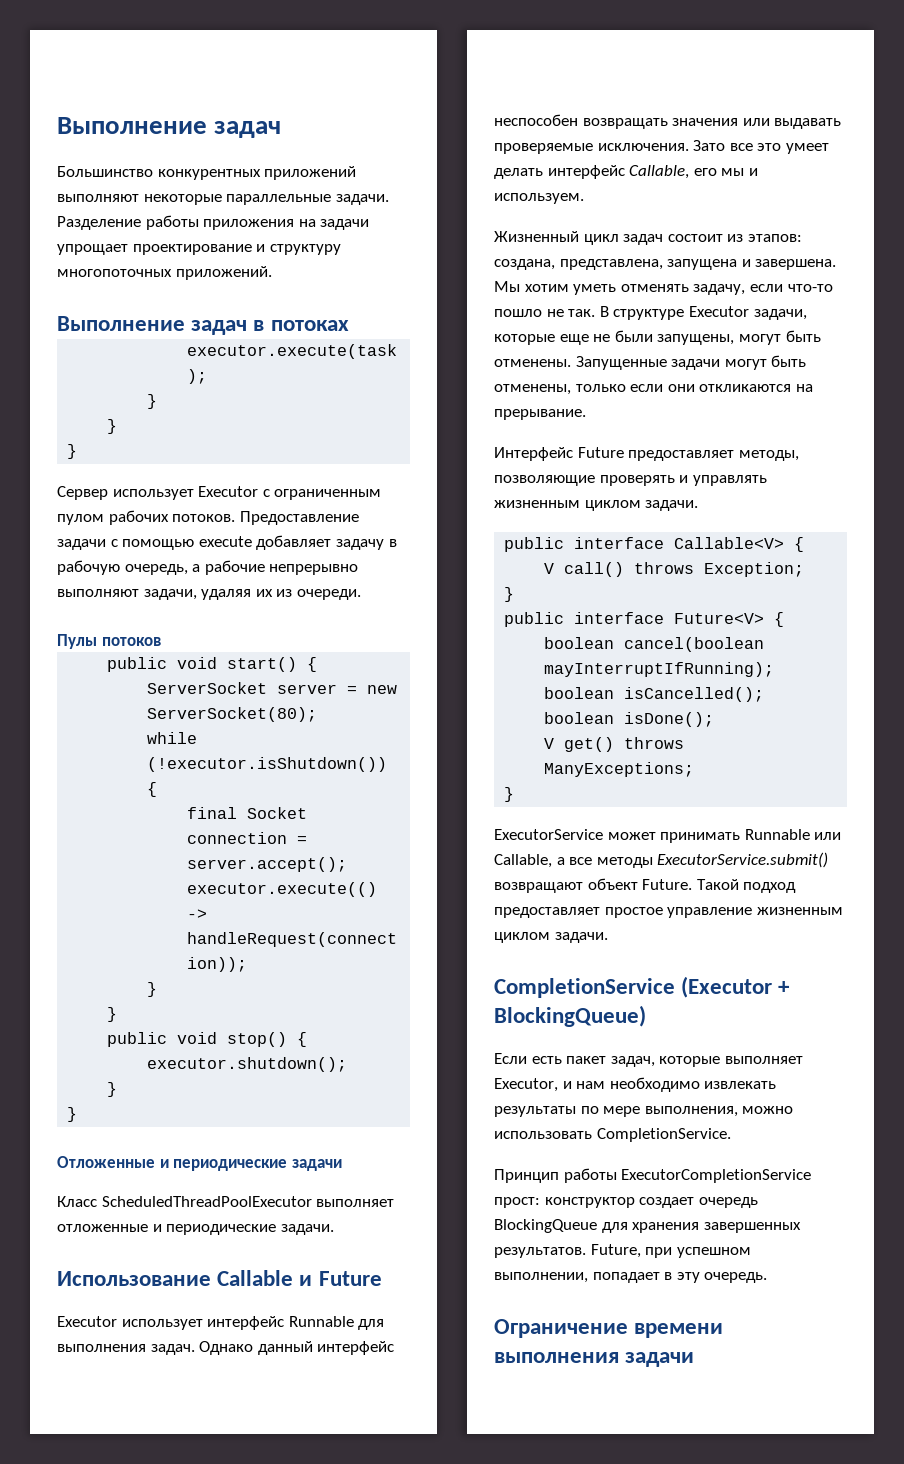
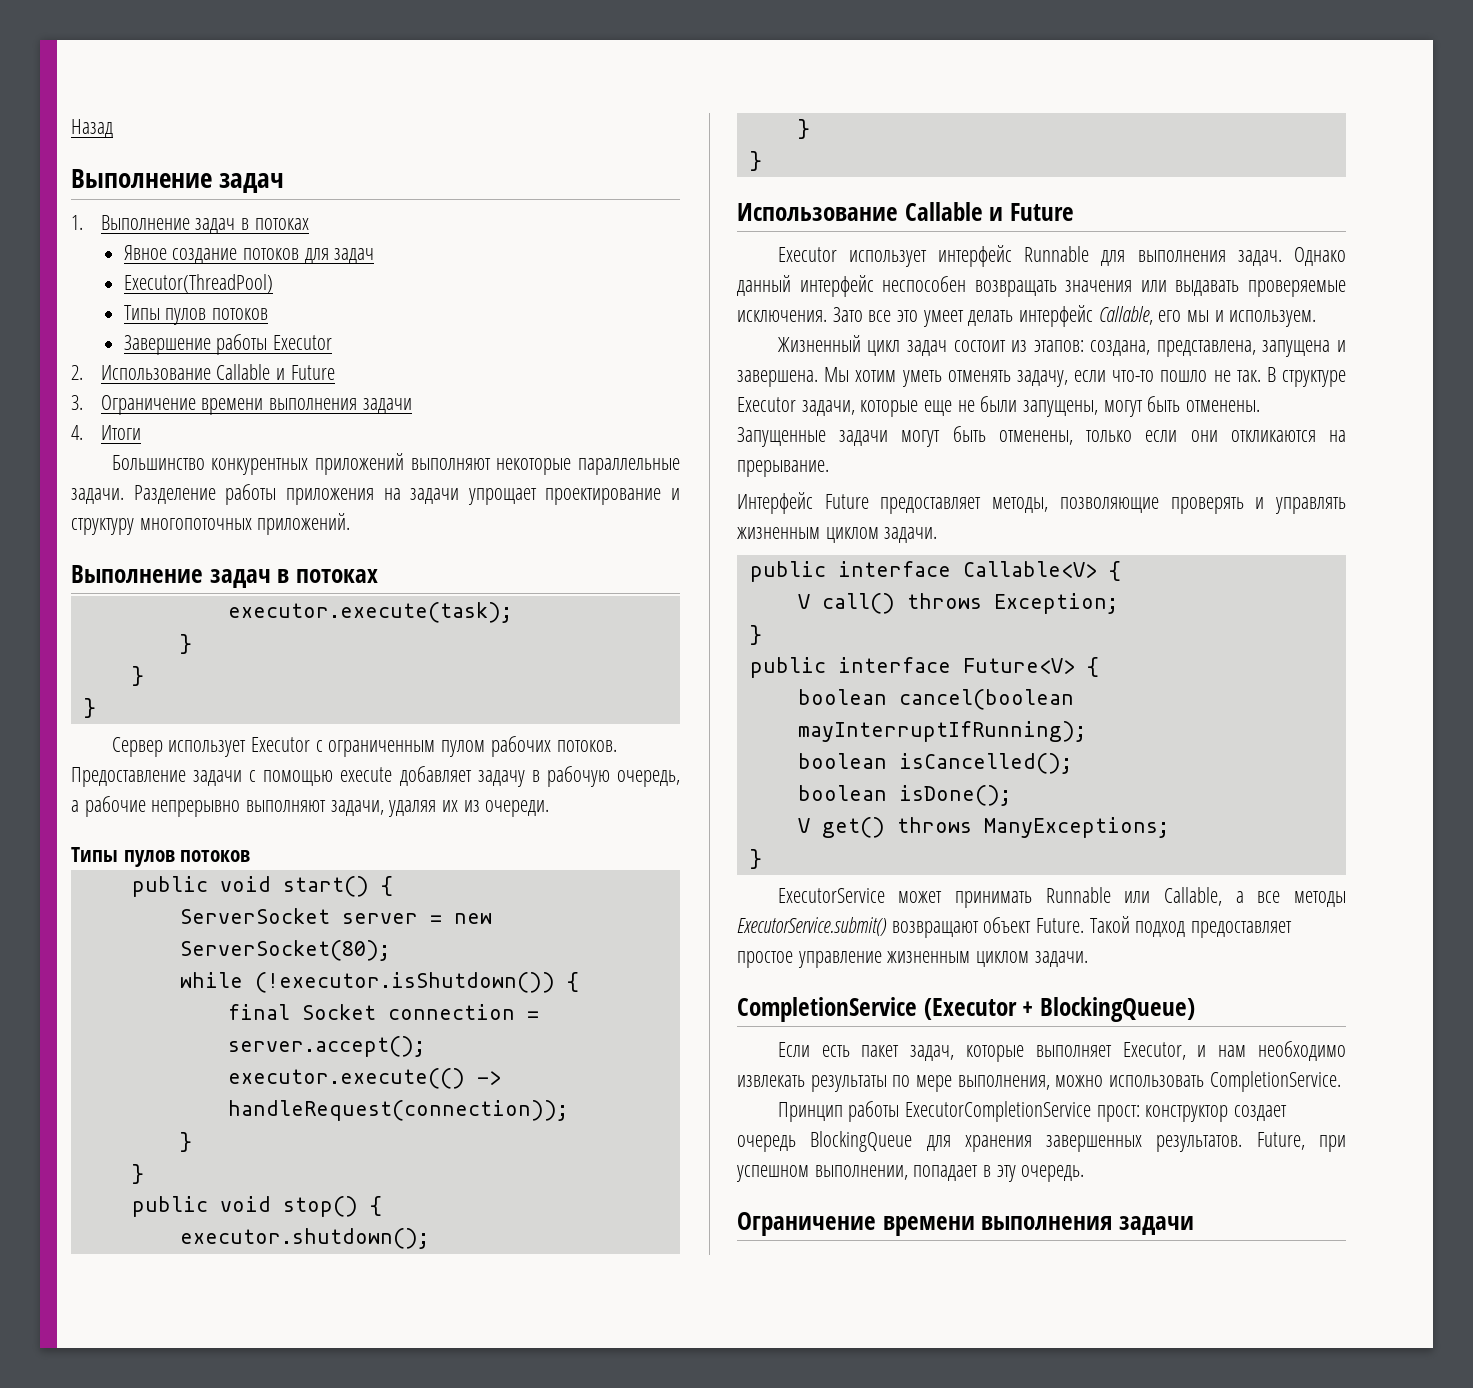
[57,117,282,138] Выполнение задач -> [71,119,113,138] [71,169,285,193] [71,215,309,234] [123,245,375,264] [123,274,273,293] [123,305,269,325] [123,334,333,355] [71,364,335,380] [71,395,412,415] [71,425,141,440] Назад // Выполнение задач // 1. Выполнение задач в потоках // Явное создание потоков для задач // Executor(ThreadPool) // Типы пулов потоков // Завершение работы Executor // 2. Использование Callable и Future // 3. Ограничение времени выполнения задачи // 4. Итоги
[57,634,97,649] Пулы -> [71,847,175,867] Типы пулов
[57,1156,342,1171] [57,1196,395,1207] [57,1224,334,1235] // Отложенные и периодические задачи // Класс ScheduledThreadPoolExecutor выполняет отложенные и периодические задачи. -> (762, 161) none

